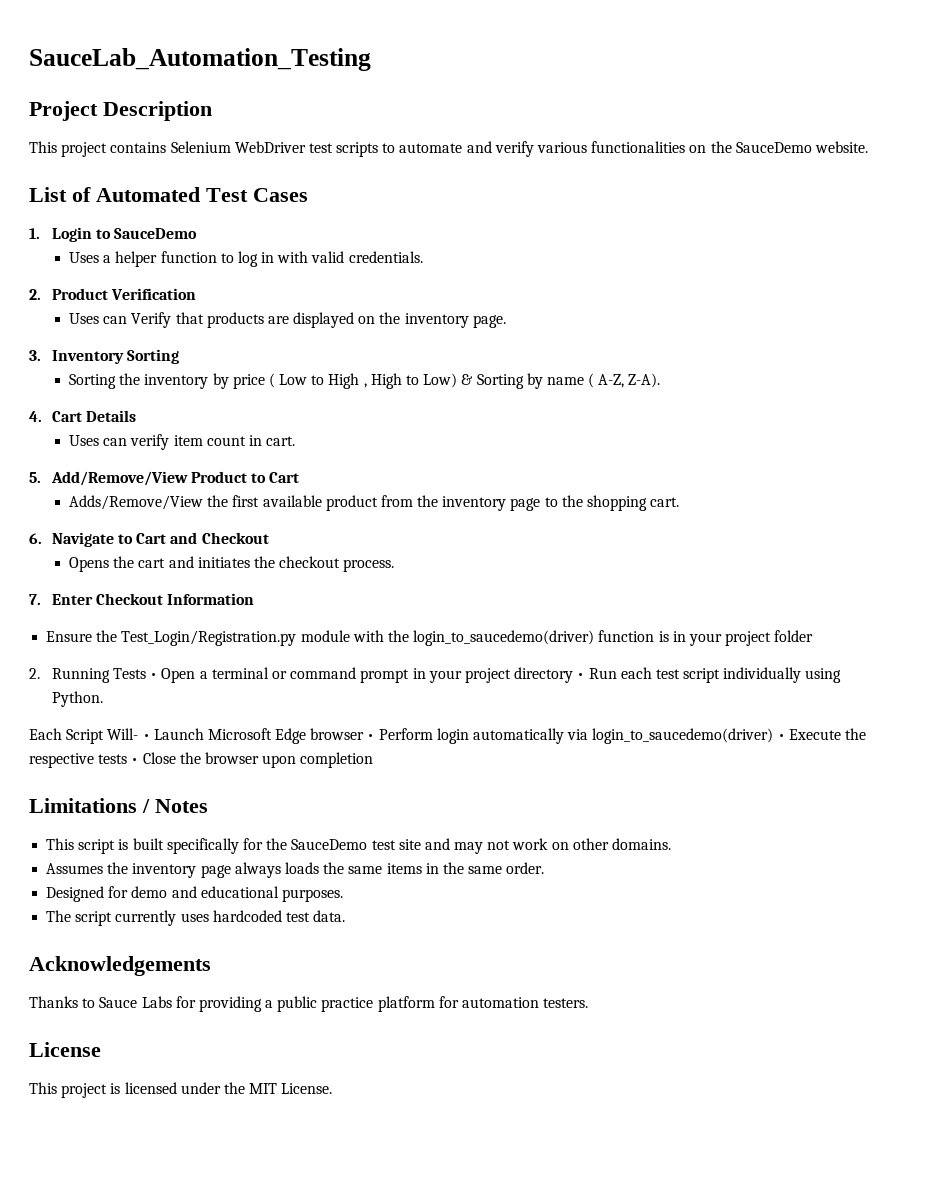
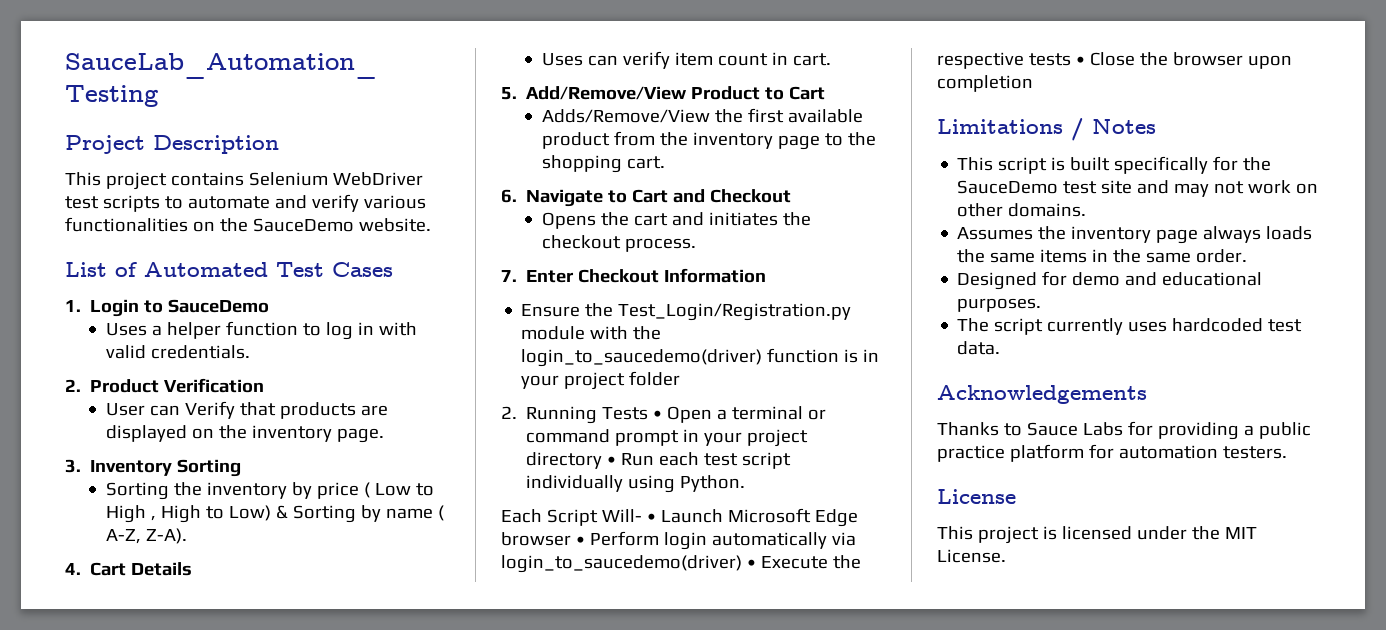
[68,313,99,324] Uses -> [106,403,146,416] User

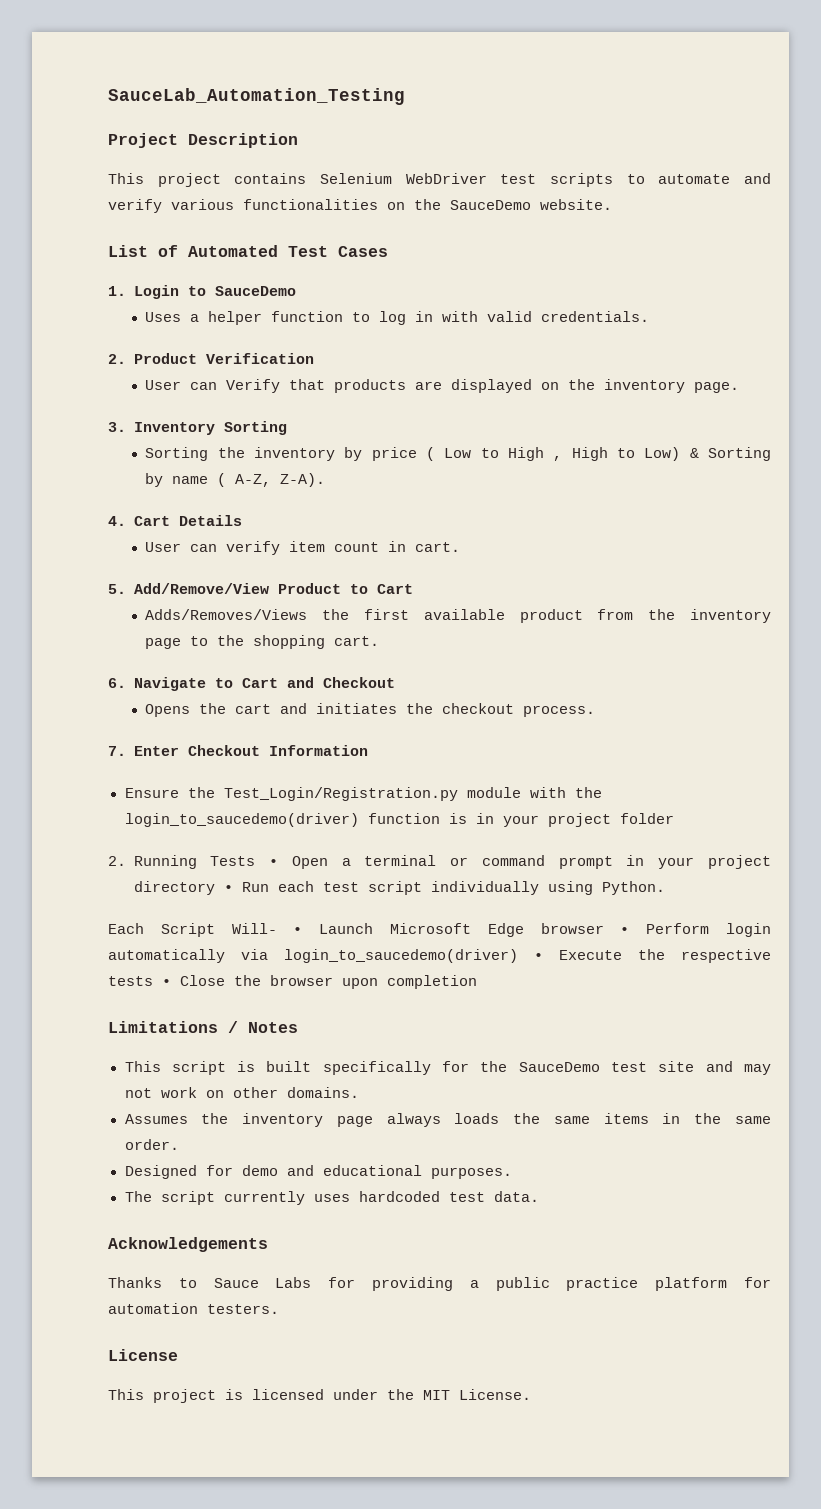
[542,53,584,66] Uses -> [145,542,182,552] User
[542,109,711,123] Adds/Remove/View -> [145,609,308,620] Adds/Removes/Views

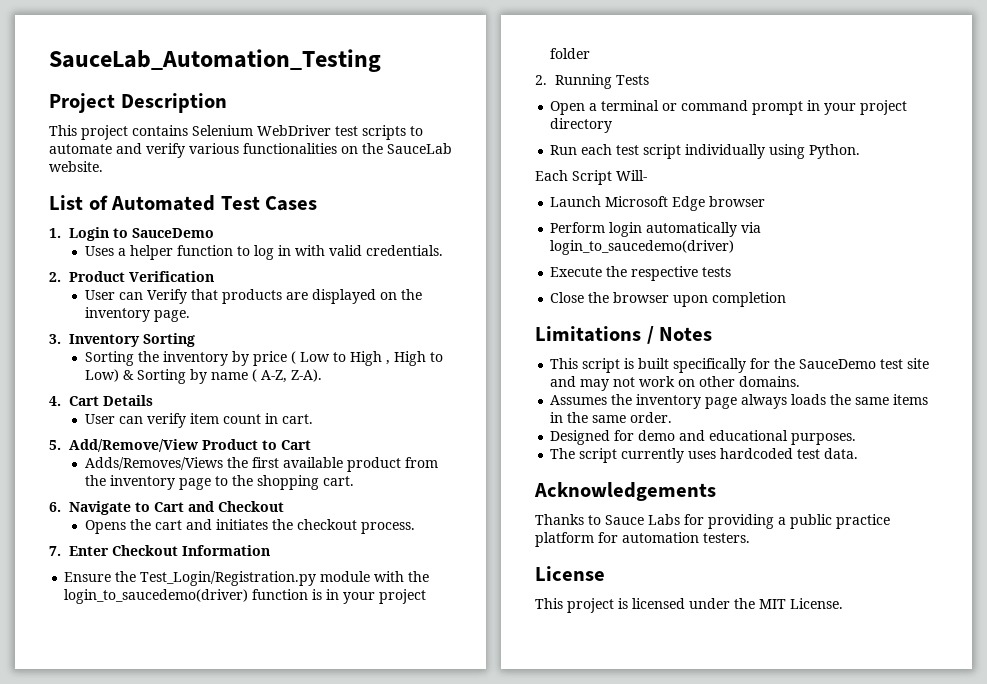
[450,200,531,210] SauceDemo -> [387,143,452,154] SauceLab
[269,859,279,866] • -> (650, 80) //
[223,885,233,892] • -> (613, 125) //
[293,927,303,934] • -> (647, 175) //
[620,927,630,934] • -> (766, 201) //
[534,953,543,960] • -> (735, 247) //
[162,979,171,986] • -> (732, 272) //

